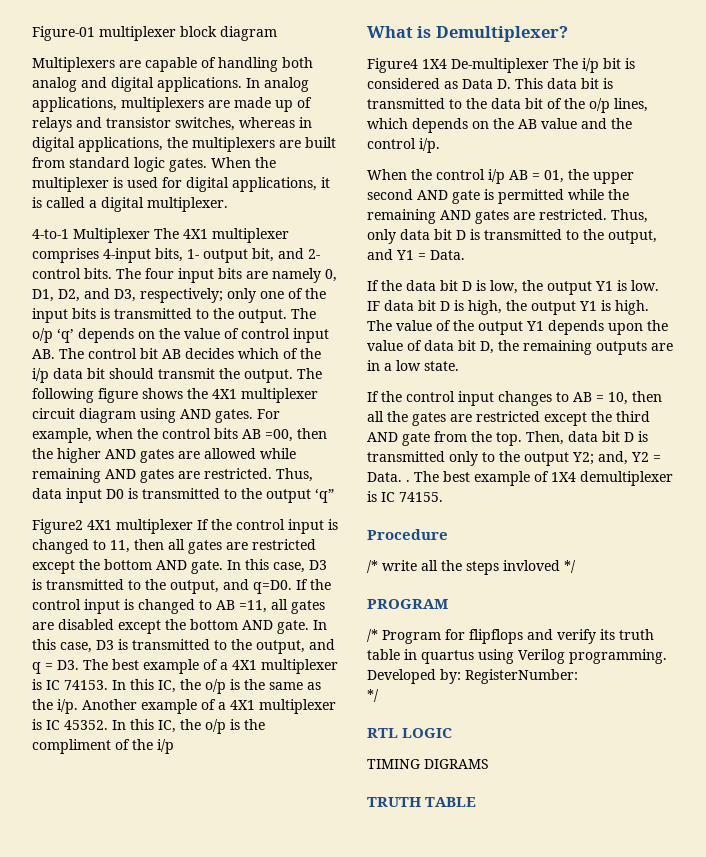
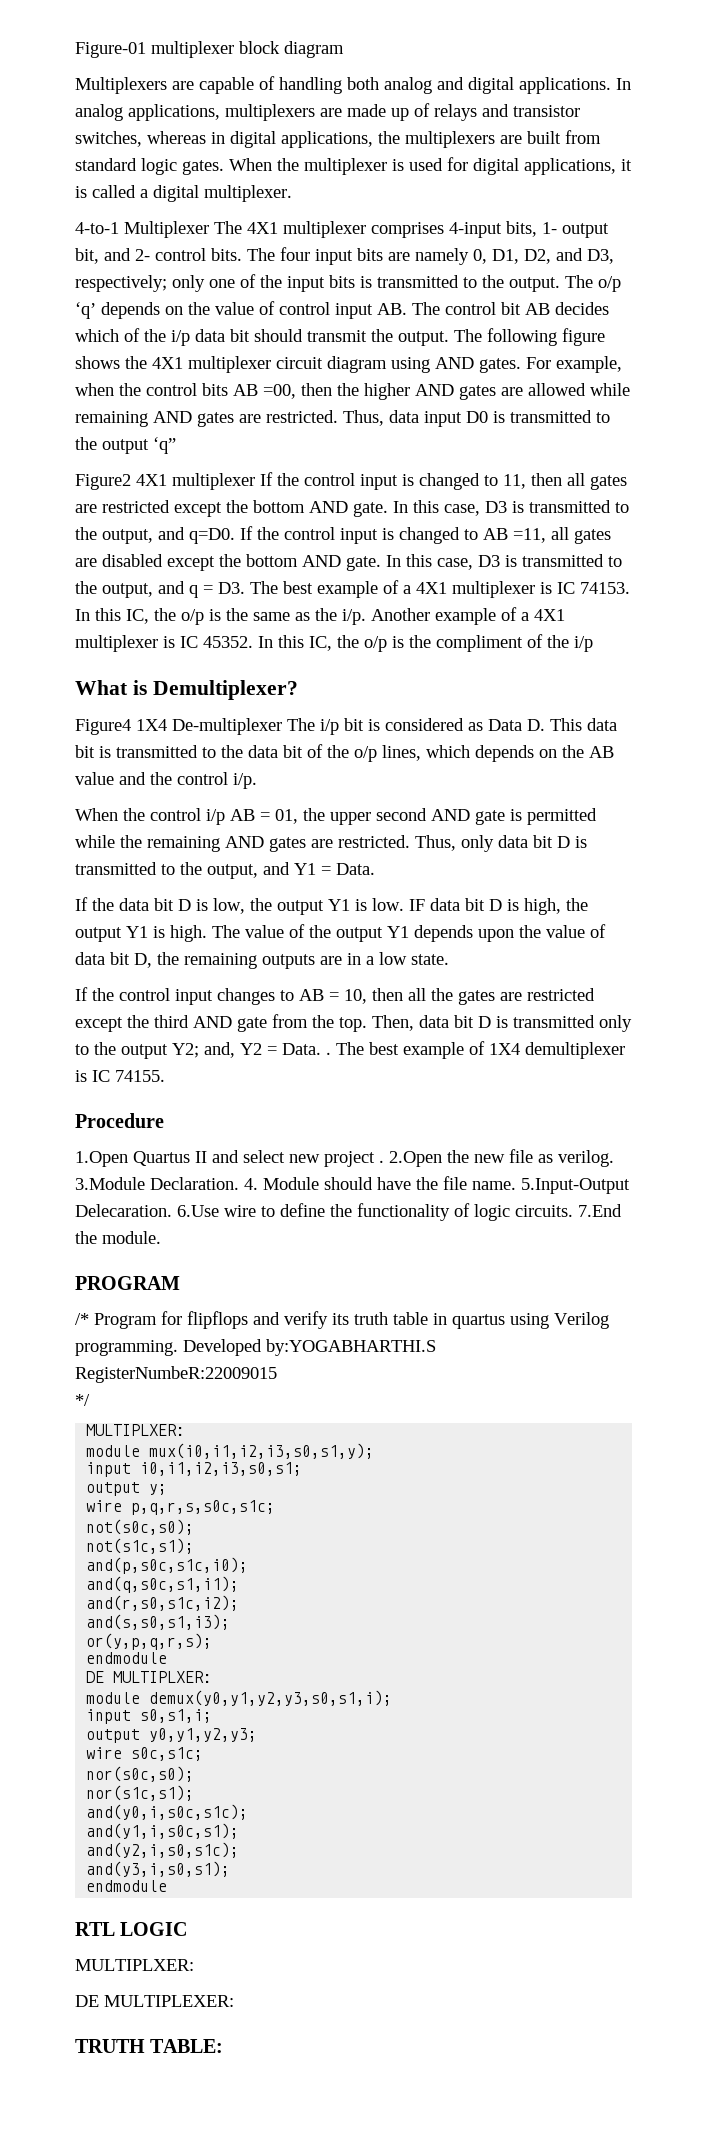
[367,560,576,575] /* write all the steps invloved */ -> [75,1149,614,1167] [75,1176,630,1194] [75,1203,622,1221] [75,1231,161,1244] 1.Open Quartus II and select new project . 2.Open the new file as verilog. 3.Module Declaration. 4. Module should have the file name. 5.Input-Output Delecaration. 6.Use wire to define the functionality of logic circuits. 7.End the module.
[440,669,578,684] [367,689,379,702] by: RegisterNumber: // */ -> [266,1339,436,1356] [75,1366,277,1383] [75,1394,90,1406] [86,1424,186,1436] [86,1443,375,1459] [86,1462,303,1477] [86,1482,168,1496] [86,1500,276,1515] [86,1519,195,1535] [86,1538,195,1554] [86,1557,249,1574] [86,1576,240,1593] [86,1595,240,1611] [86,1614,231,1630] [86,1633,213,1650] [86,1652,168,1664] [86,1671,213,1683] [86,1690,393,1706] [86,1709,213,1724] [86,1728,258,1743] [86,1747,204,1761] [86,1766,195,1782] [86,1785,195,1801] [86,1804,249,1820] [86,1823,240,1839] [86,1842,240,1858] [86,1861,231,1877] [86,1880,168,1892] by:YOGABHARTHI.S RegisterNumbeR:22009015 // */ // MULTIPLXER: // module mux(i0,i1,i2,i3,s0,s1,y); // input i0,i1,i2,i3,s0,s1; // output y; // wire p,q,r,s,s0c,s1c; // not(s0c,s0); // not(s1c,s1); // and(p,s0c,s1c,i0); // and(q,s0c,s1,i1); // and(r,s0,s1c,i2); // and(s,s0,s1,i3); // or(y,p,q,r,s); // endmodule // DE MULTIPLXER: // module demux(y0,y1,y2,y3,s0,s1,i); // input s0,s1,i; // output y0,y1,y2,y3; // wire s0c,s1c; // nor(s0c,s0); // nor(s1c,s1); // and(y0,i,s0c,s1c); // and(y1,i,s0c,s1); // and(y2,i,s0,s1c); // and(y3,i,s0,s1); // endmodule
[367,759,489,769] TIMING DIGRAMS -> [75,1959,194,1971] [75,1995,234,2007] MULTIPLXER: // DE MULTIPLEXER:
[425,797,477,807] TABLE -> [150,2039,224,2053] TABLE:

